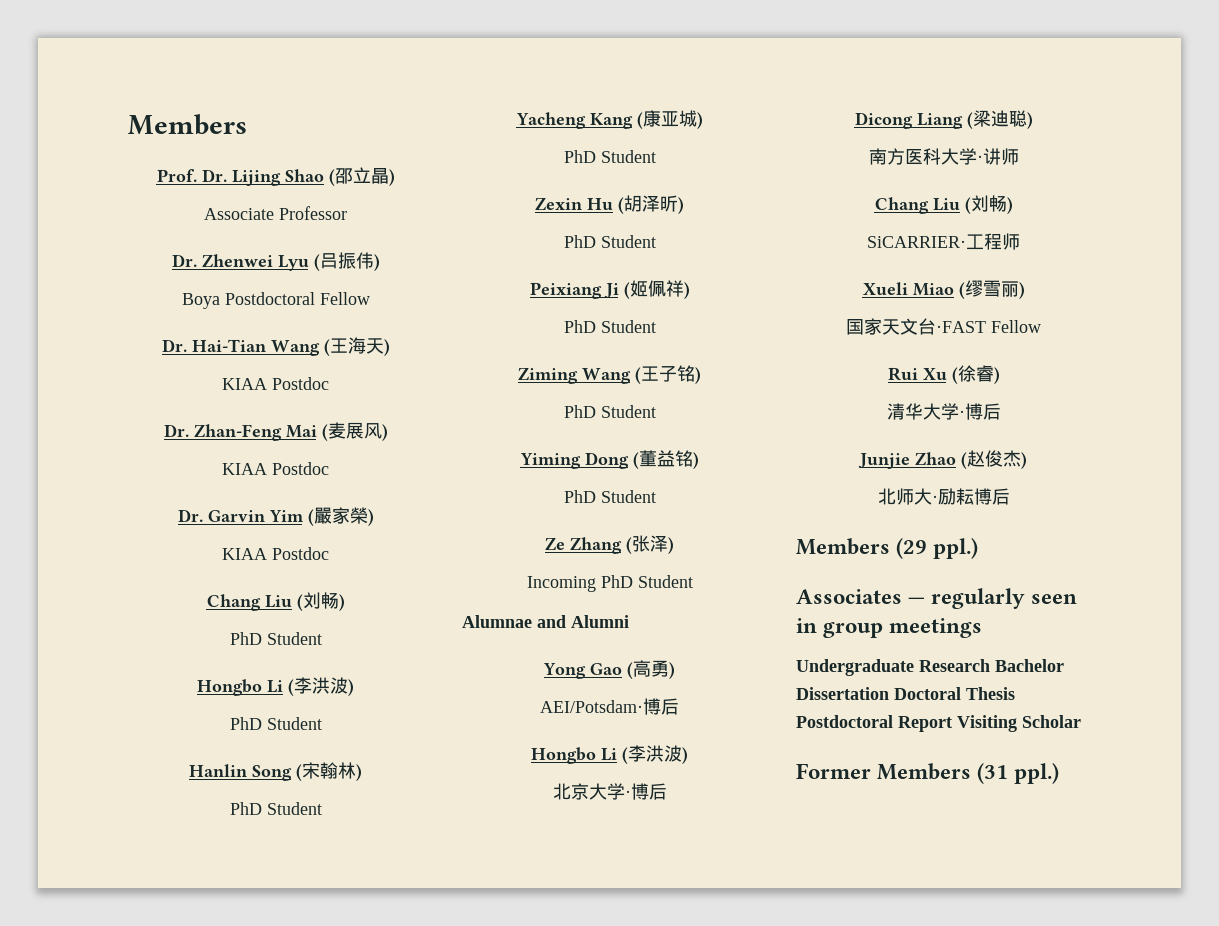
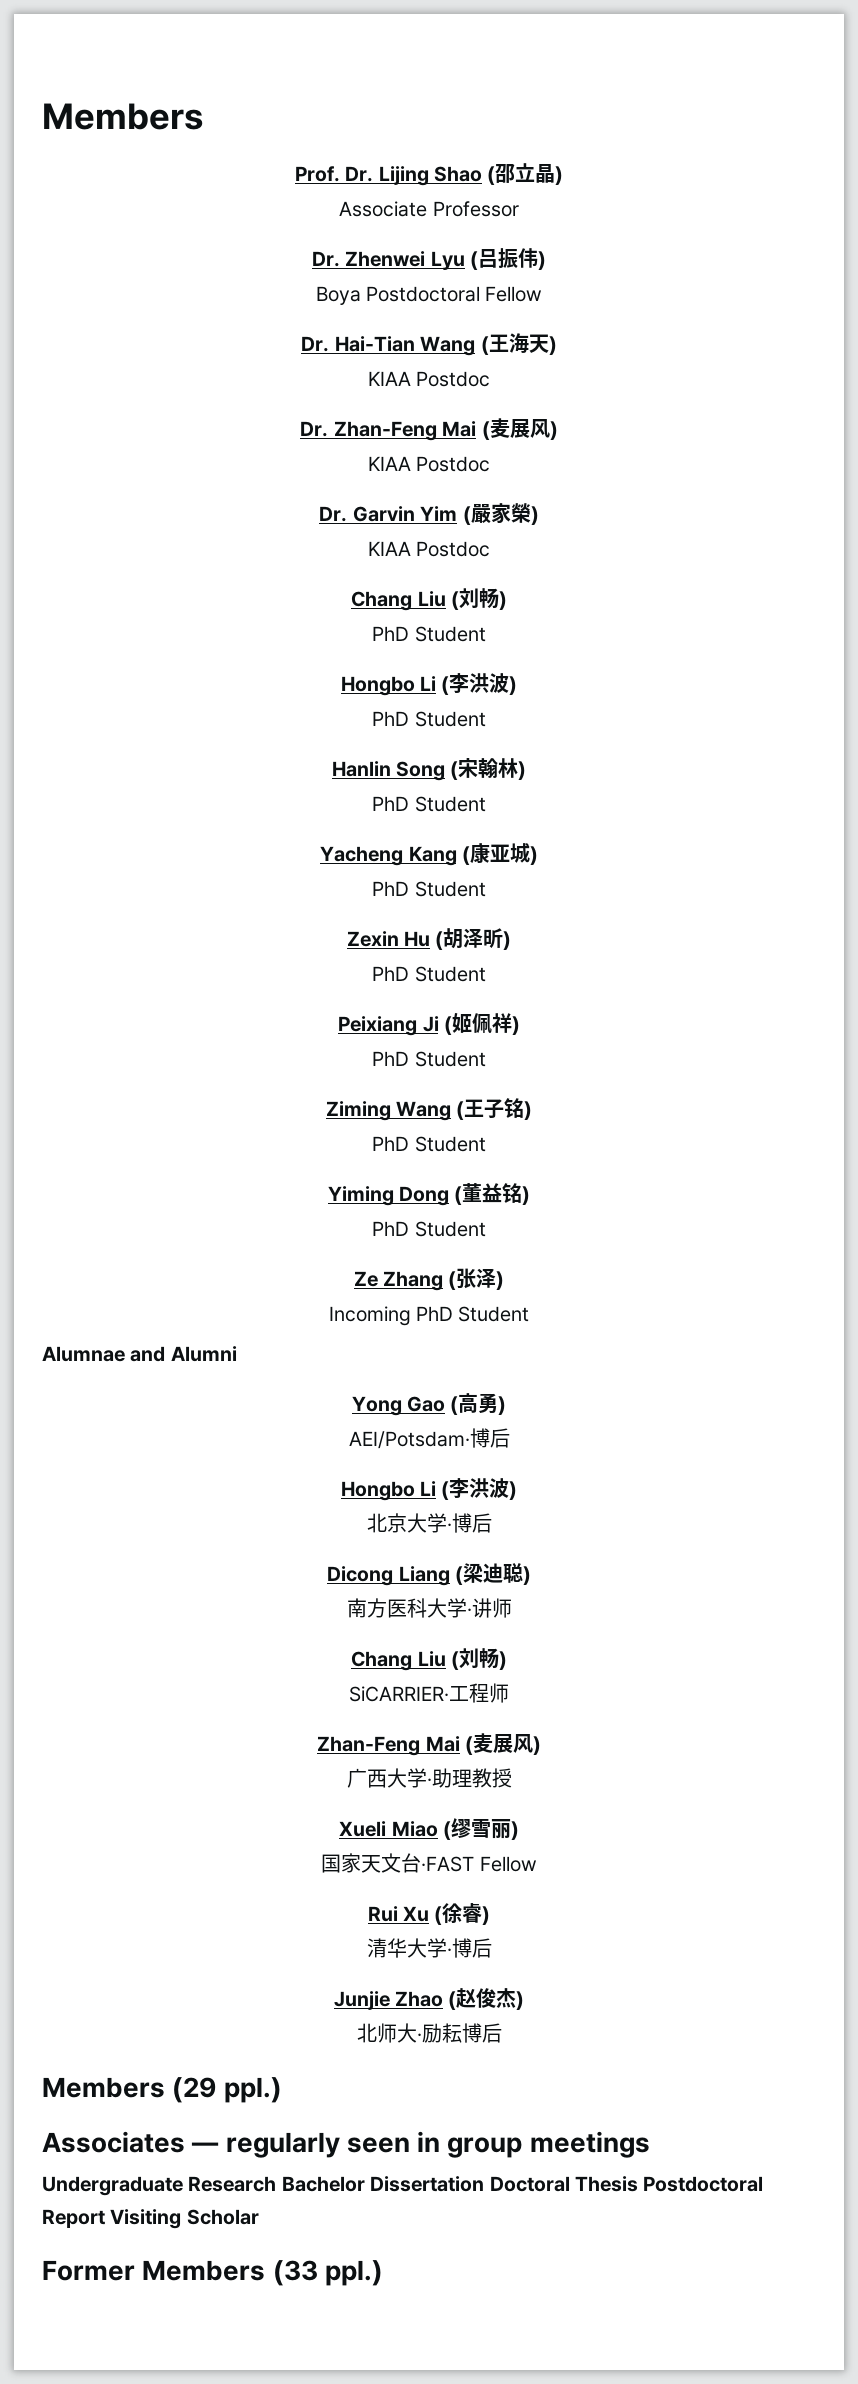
(1020, 241) none -> [317,1733,541,1756] [346,1768,512,1788] // Zhan-Feng Mai (麦展风) // 广西大学·助理教授
[977,763,1009,784] (31 -> [272,2260,318,2286] (33

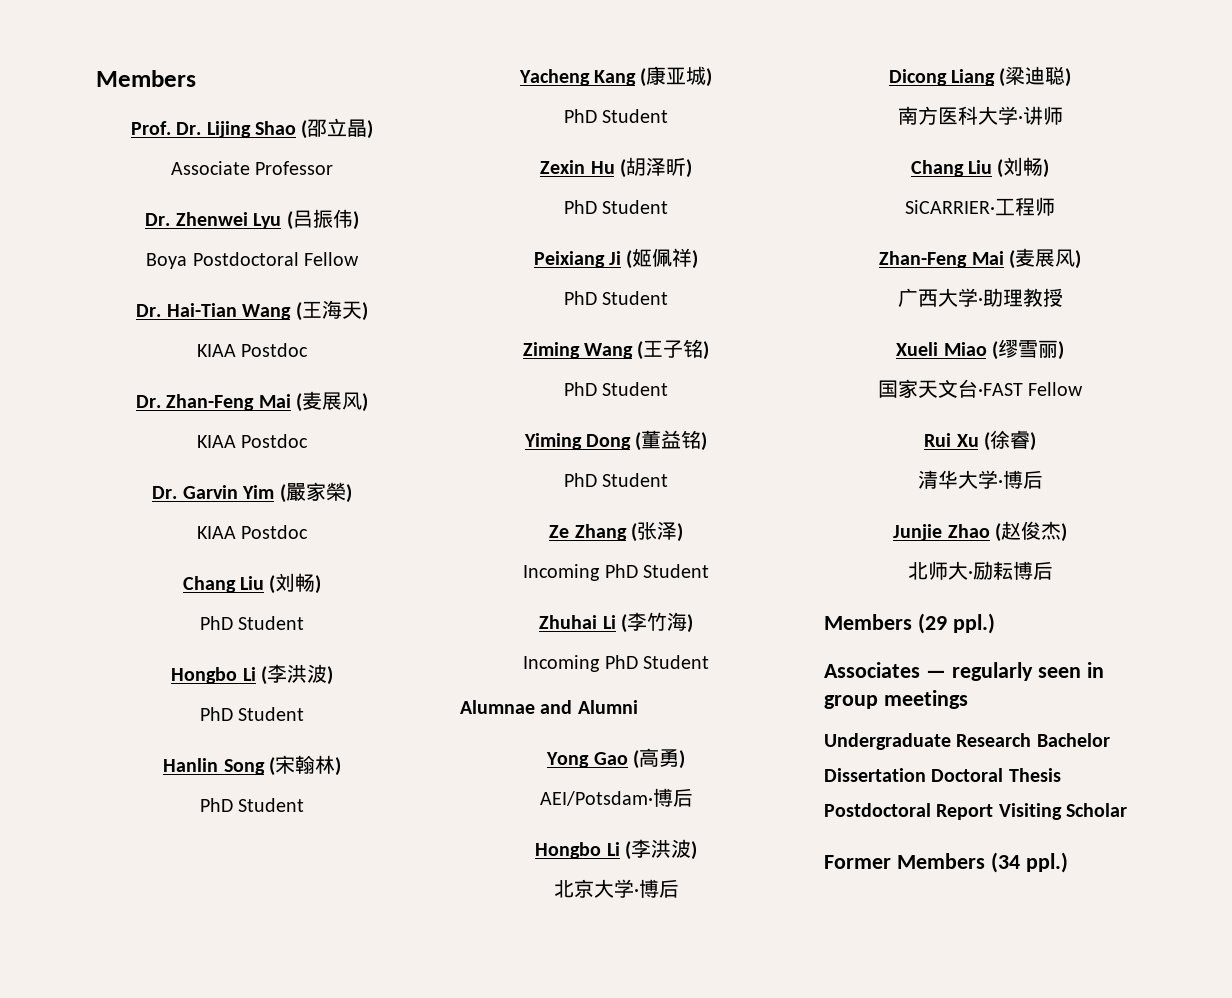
(530, 1314) none -> [539,612,693,633] [523,655,709,672] // Zhuhai Li (李竹海) // Incoming PhD Student
[272,2260,318,2286] (33 -> [990,852,1020,873] (34

